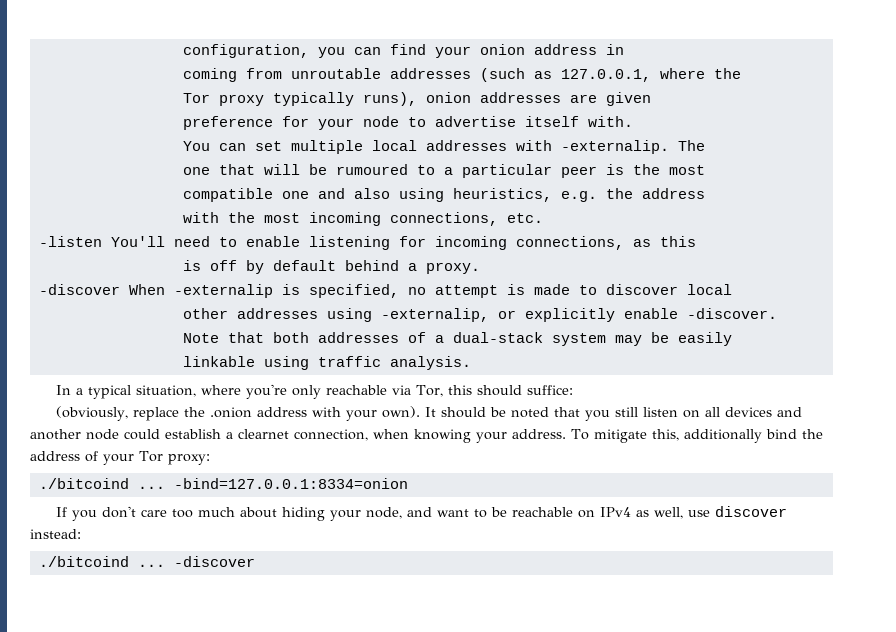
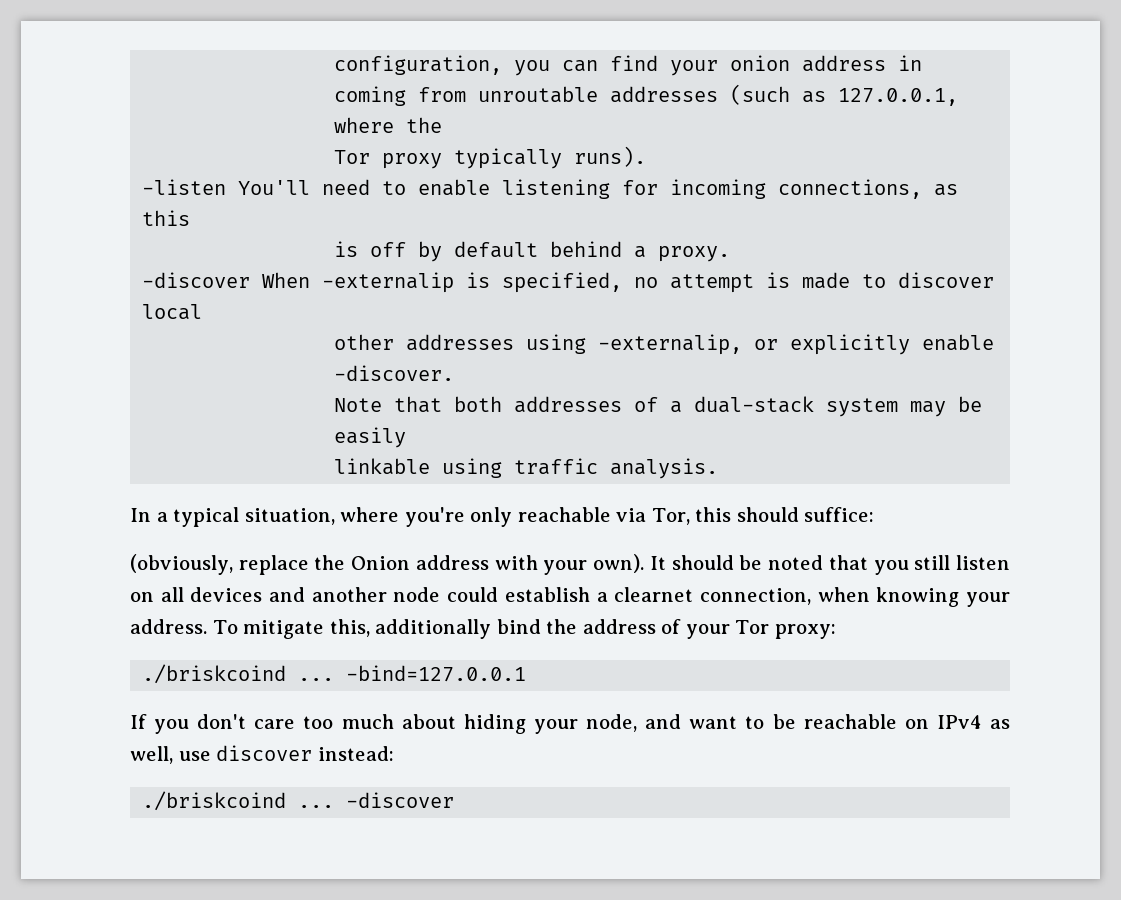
[362,92,651,106] [182,116,633,130] [182,140,705,154] [182,164,705,178] [182,188,705,202] [182,212,543,226] runs), onion addresses are given // preference for your node to advertise itself with. // You can set multiple local addresses with -externalip. The // one that will be rumoured to a particular peer is the most // compatible one and also using heuristics, e.g. the address // with the most incoming connections, etc. -> [574,146,647,167] runs).
[209,407,252,418] .onion -> [351,556,411,570] Onion
[38,478,408,489] ./bitcoind ... -bind=127.0.0.1:8334=onion -> [142,664,527,684] ./briskcoind ... -bind=127.0.0.1
[38,556,129,567] ./bitcoind -> [142,791,287,811] ./briskcoind

